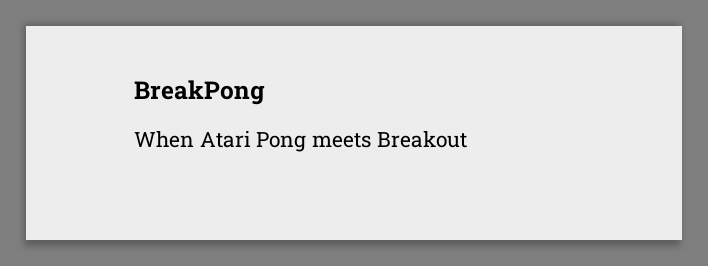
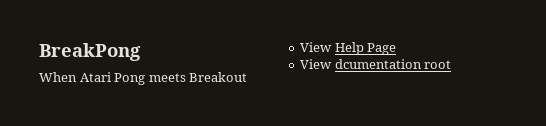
(467, 139) none -> [300,42,397,55] [300,59,452,69] // View Help Page // View dcumentation root

